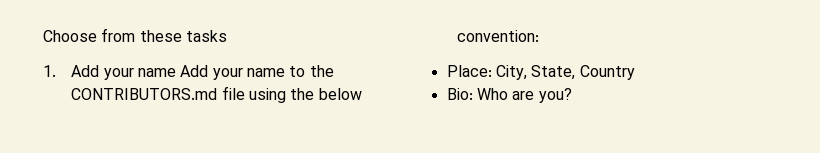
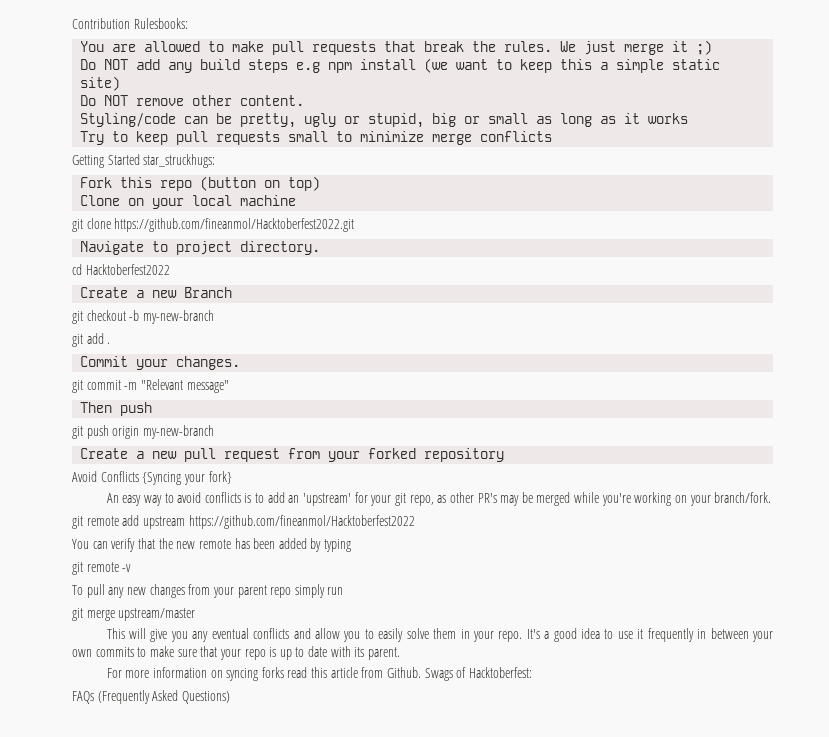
[43,28,227,42] [43,65,334,80] [71,86,362,103] [457,30,540,42] [446,65,635,80] [446,88,572,103] Choose from these tasks // 1. Add your name Add your name to the CONTRIBUTORS.md file using the below convention: // Place: City, State, Country // Bio: Who are you? -> [72,18,188,29] [80,40,713,55] [80,58,721,73] [80,76,121,91] [80,95,305,106] [80,113,689,128] [80,131,553,145] [72,154,216,168] [80,176,321,191] [80,195,297,209] [72,218,355,232] [80,241,321,255] [72,264,170,275] [80,287,233,298] [72,310,214,324] [72,333,111,347] [80,356,241,370] [72,379,229,393] [80,402,153,416] [72,425,214,439] [80,448,505,462] [72,471,232,485] [106,492,772,506] [72,515,415,529] [72,538,352,552] [72,562,132,575] [72,584,344,598] [72,608,196,621] [106,628,774,642] [72,646,401,660] [106,667,532,681] [72,690,230,704] Contribution Rulesbooks: // You are allowed to make pull requests that break the rules. We just merge it ;) // Do NOT add any build steps e.g npm install (we want to keep this a simple static site) // Do NOT remove other content. // Styling/code can be pretty, ugly or stupid, big or small as long as it works // Try to keep pull requests small to minimize merge conflicts // Getting Started star_struckhugs: // Fork this repo (button on top) // Clone on your local machine // git clone https://github.com/fineanmol/Hacktoberfest2022.git // Navigate to project directory. // cd Hacktoberfest2022 // Create a new Branch // git checkout -b my-new-branch // git add . // Commit your changes. // git commit -m "Relevant message" // Then push // git push origin my-new-branch // Create a new pull request from your forked repository // Avoid Conflicts {Syncing your fork} // An easy way to avoid conflicts is to add an 'upstream' for your git repo, as other PR's may be merged while you're working on your branch/fork. // git remote add upstream https://github.com/fineanmol/Hacktoberfest2022 // You can verify that the new remote has been added by typing // git remote -v // To pull any new changes from your parent repo simply run // git merge upstream/master // This will give you any eventual conflicts and allow you to easily solve them in your repo. It's a good idea to use it frequently in between your own commits to make sure that your repo is up to date with its parent. // For more information on syncing forks read this article from Github. Swags of Hacktoberfest: // FAQs (Frequently Asked Questions)

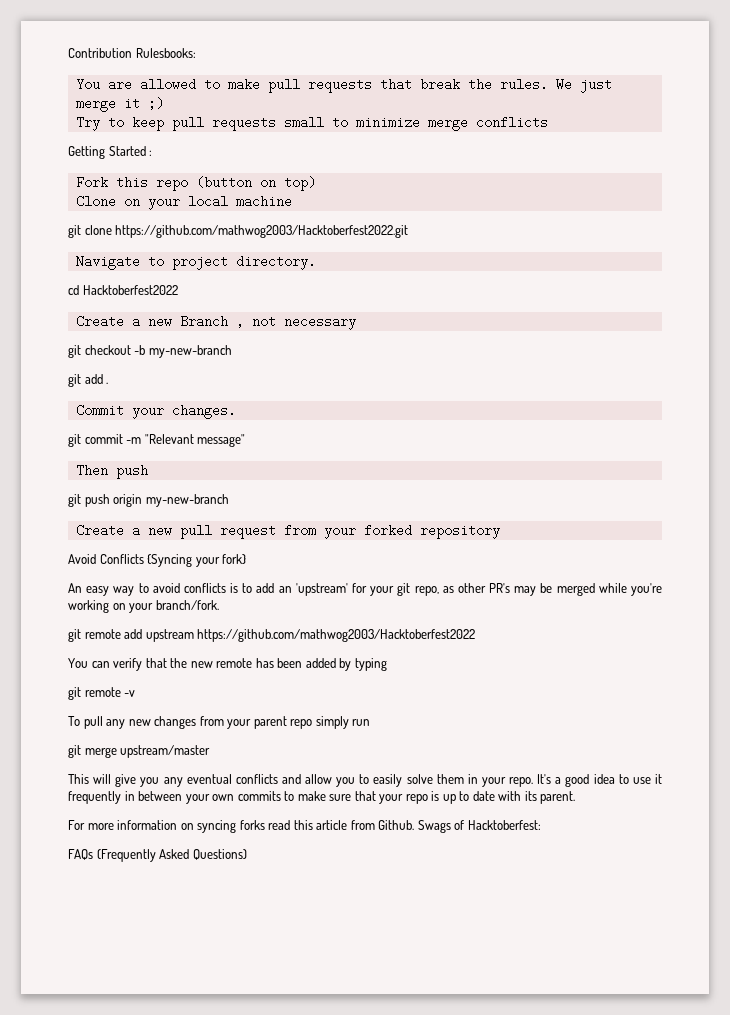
[80,58,721,73] [80,76,121,91] [80,95,305,106] [80,113,689,128] // Do NOT add any build steps e.g npm install (we want to keep this a simple static site) // Do NOT remove other content. // Styling/code can be pretty, ugly or stupid, big or small as long as it works -> (164, 103) none
[143,154,216,168] star_struckhugs: -> [149,150,153,156] :
[114,218,355,232] https://github.com/fineanmol/Hacktoberfest2022.git -> [115,225,409,238] https://github.com/mathwog2003/Hacktoberfest2022.git
(233, 292) none -> [235,315,356,330] , not necessary
[188,515,415,529] https://github.com/fineanmol/Hacktoberfest2022 -> [197,629,476,642] https://github.com/mathwog2003/Hacktoberfest2022

